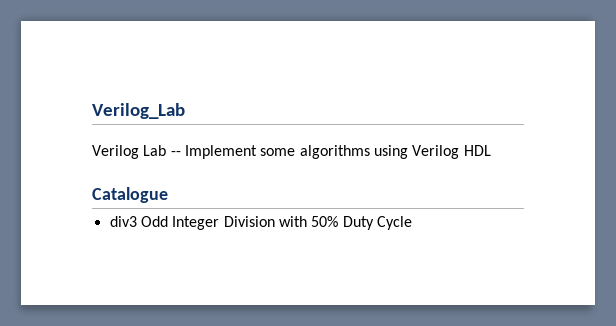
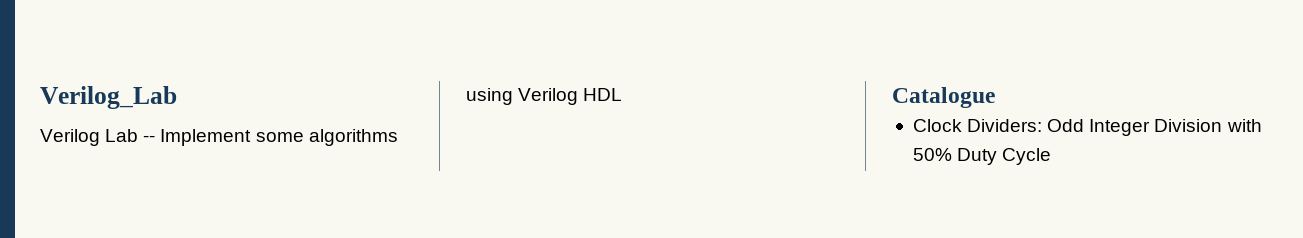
[109,216,137,227] div3 -> [912,119,1043,132] Clock Dividers:

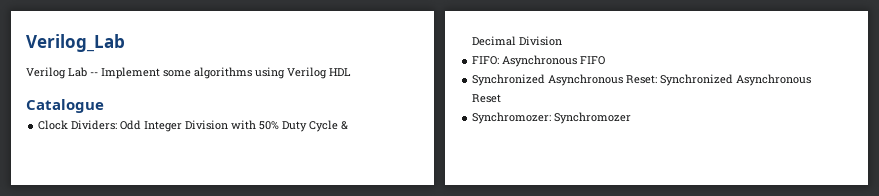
(1052, 156) none -> [341,121,349,130] [472,36,563,46] [472,55,606,67] [472,74,812,86] [472,94,502,103] [472,112,632,124] & Decimal Division // FIFO: Asynchronous FIFO // Synchronized Asynchronous Reset: Synchronized Asynchronous Reset // Synchromozer: Synchromozer

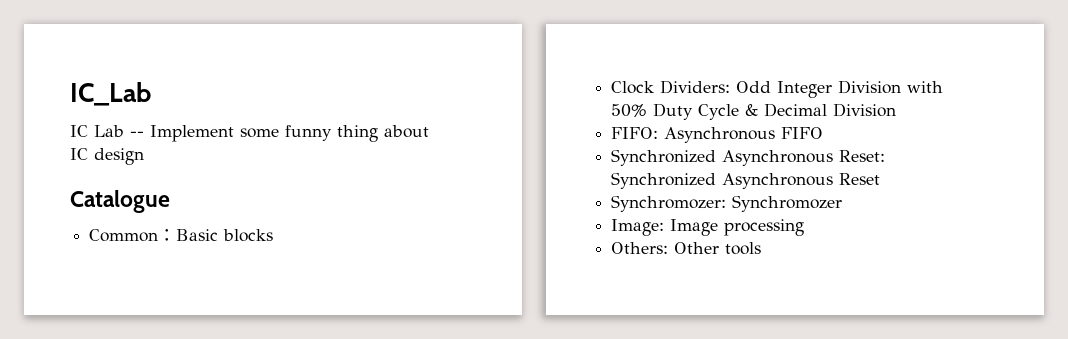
[26,34,125,52] [26,67,66,79] Verilog_Lab // Verilog -> [70,82,151,106] [70,125,88,137] IC_Lab // IC
[194,67,351,79] [26,99,104,113] algorithms using Verilog HDL // Catalogue -> [285,125,429,142] [70,148,144,165] [70,190,170,213] [89,229,274,242] funny thing about IC design // Catalogue // Common：Basic blocks
(632, 118) none -> [611,219,805,236] [611,242,762,255] // Image: Image processing // Others: Other tools

